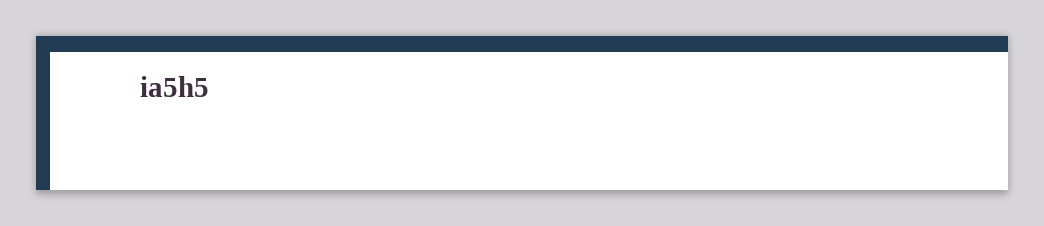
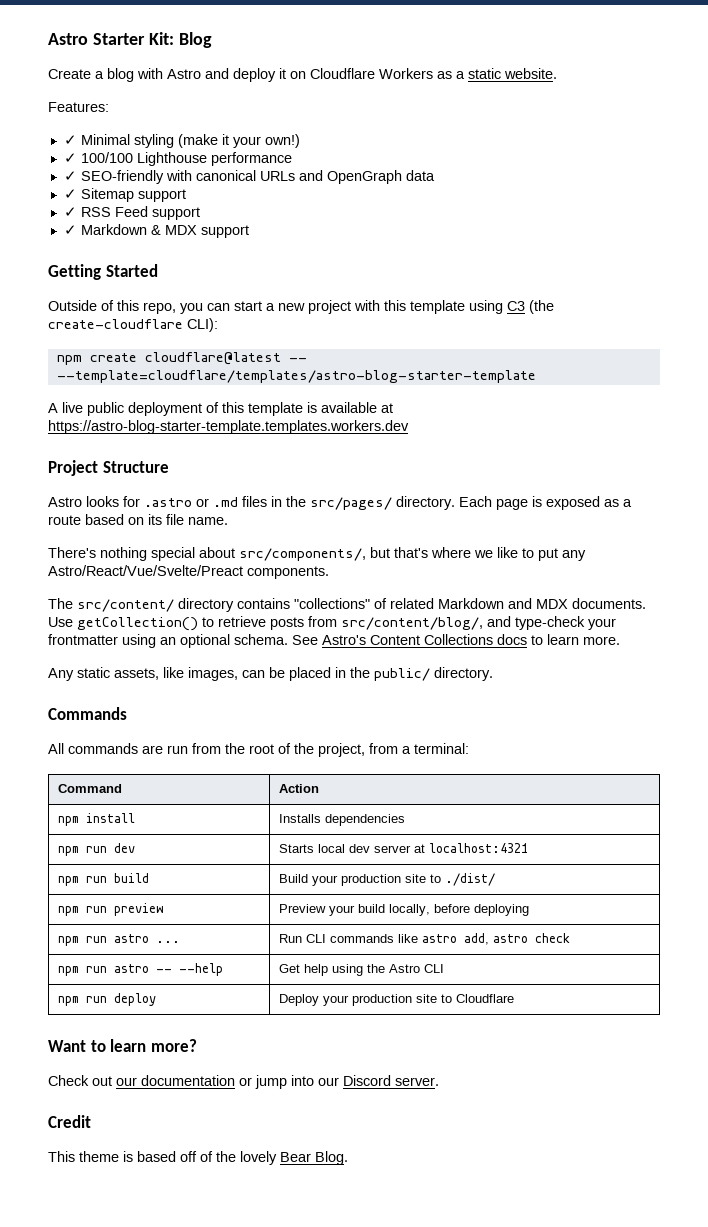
[140,76,209,97] ia5h5 -> [48,32,212,48] [48,68,557,82] [48,102,109,112] [63,134,300,148] [63,152,292,166] [63,170,435,184] [63,188,186,202] [63,206,200,220] [63,224,249,238] [48,264,158,280] [48,300,554,314] [48,318,218,332] [56,352,307,365] [56,370,536,383] [48,402,393,416] [48,420,409,434] [48,460,169,476] [48,496,632,510] [48,514,228,525] [48,547,586,561] [48,565,329,579] [48,598,646,612] [48,616,616,631] [48,634,620,648] [48,667,493,681] [48,707,127,720] [48,743,469,757] [58,784,123,793] [279,784,320,793] [58,813,136,826] [279,814,406,826] [58,843,136,856] [279,843,529,853] [58,873,150,886] [279,873,496,886] [58,903,164,916] [279,904,530,916] [58,934,181,946] [279,933,571,945] [58,963,224,976] [279,964,445,976] [58,993,157,1006] [279,994,515,1006] [48,1039,197,1052] [48,1075,439,1089] [48,1115,91,1128] [48,1151,348,1165] Astro Starter Kit: Blog // Create a blog with Astro and deploy it on Cloudflare Workers as a static website. // Features: // ✓ Minimal styling (make it your own!) // ✓ 100/100 Lighthouse performance // ✓ SEO-friendly with canonical URLs and OpenGraph data // ✓ Sitemap support // ✓ RSS Feed support // ✓ Markdown & MDX support // Getting Started // Outside of this repo, you can start a new project with this template using C3 (the create-cloudflare CLI): // npm create cloudflare@latest -- --template=cloudflare/templates/astro-blog-starter-template // A live public deployment of this template is available at https://astro-blog-starter-template.templates.workers.dev // Project Structure // Astro looks for .astro or .md files in the src/pages/ directory. Each page is exposed as a route based on its file name. // There's nothing special about src/components/, but that's where we like to put any Astro/React/Vue/Svelte/Preact components. // The src/content/ directory contains "collections" of related Markdown and MDX documents. Use getCollection() to retrieve posts from src/content/blog/, and type-check your frontmatter using an optional schema. See Astro's Content Collections docs to learn more. // Any static assets, like images, can be placed in the public/ directory. // Commands // All commands are run from the root of the project, from a terminal: // Command | Action // npm install | Installs dependencies // npm run dev | Starts local dev server at localhost:4321 // npm run build | Build your production site to ./dist/ // npm run preview | Preview your build locally, before deploying // npm run astro ... | Run CLI commands like astro add, astro check // npm run astro -- --help | Get help using the Astro CLI // npm run deploy | Deploy your production site to Cloudflare // Want to learn more? // Check out our documentation or jump into our Discord server. // Credit // This theme is based off of the lovely Bear Blog.

